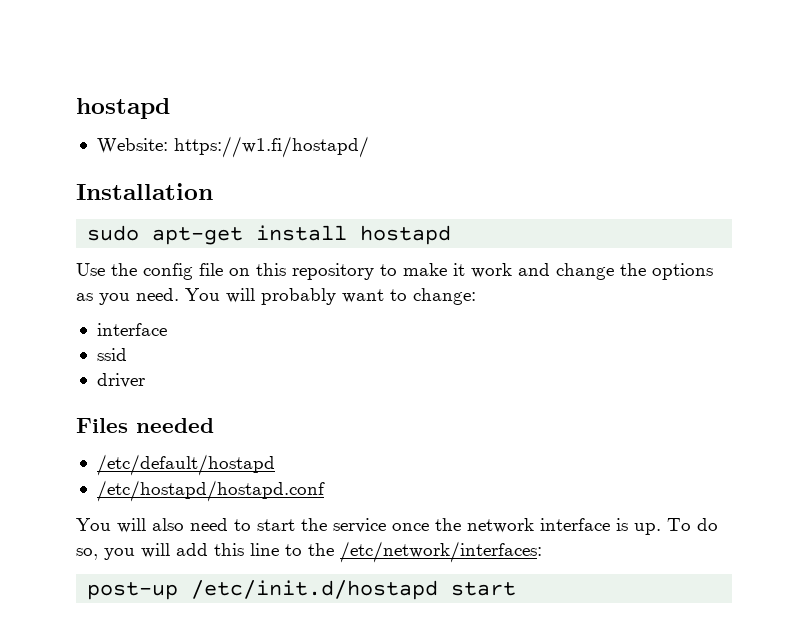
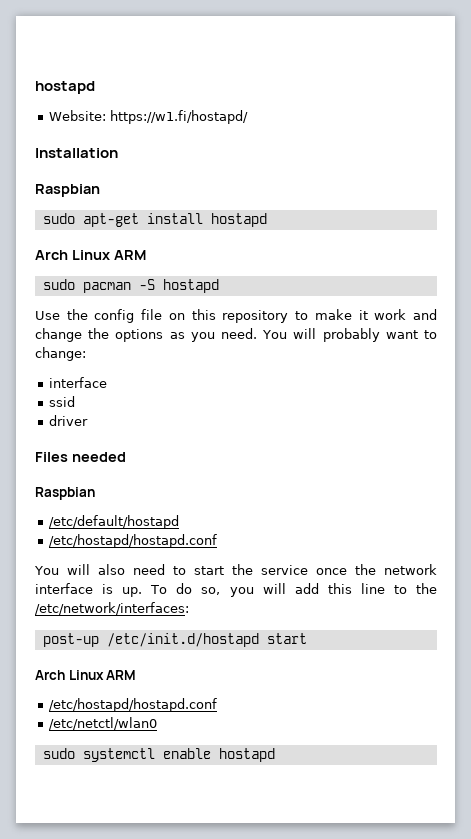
(213, 191) none -> [35,184,100,197] // Raspbian
(452, 235) none -> [35,250,146,260] [42,279,219,293] // Arch Linux ARM // sudo pacman -S hostapd
(214, 425) none -> [35,487,95,500] // Raspbian
(517, 589) none -> [35,670,137,680] [49,698,218,712] [49,717,158,730] [42,748,275,762] // Arch Linux ARM // /etc/hostapd/hostapd.conf // /etc/netctl/wlan0 // sudo systemctl enable hostapd

